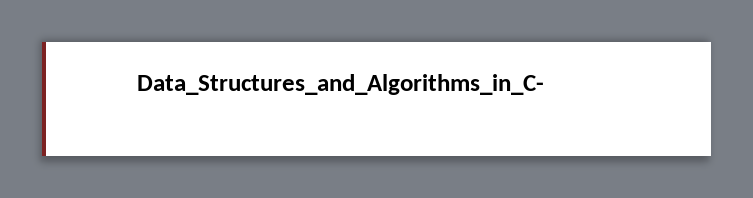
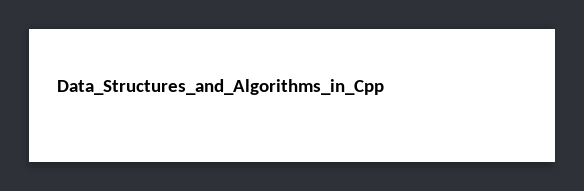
[137,74,544,95] Data_Structures_and_Algorithms_in_C- -> [57,79,384,95] Data_Structures_and_Algorithms_in_Cpp

